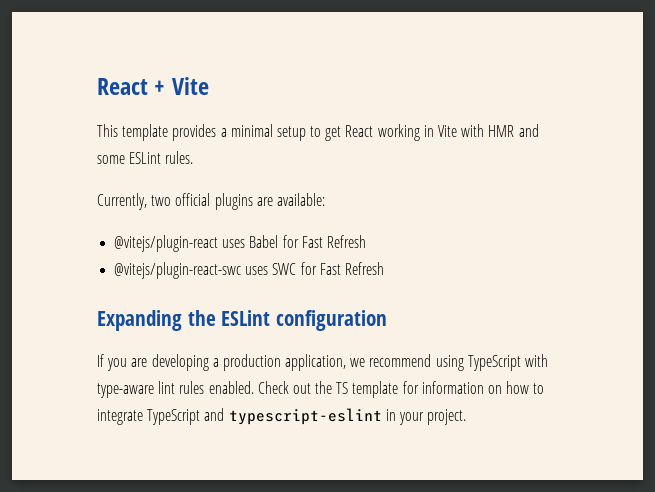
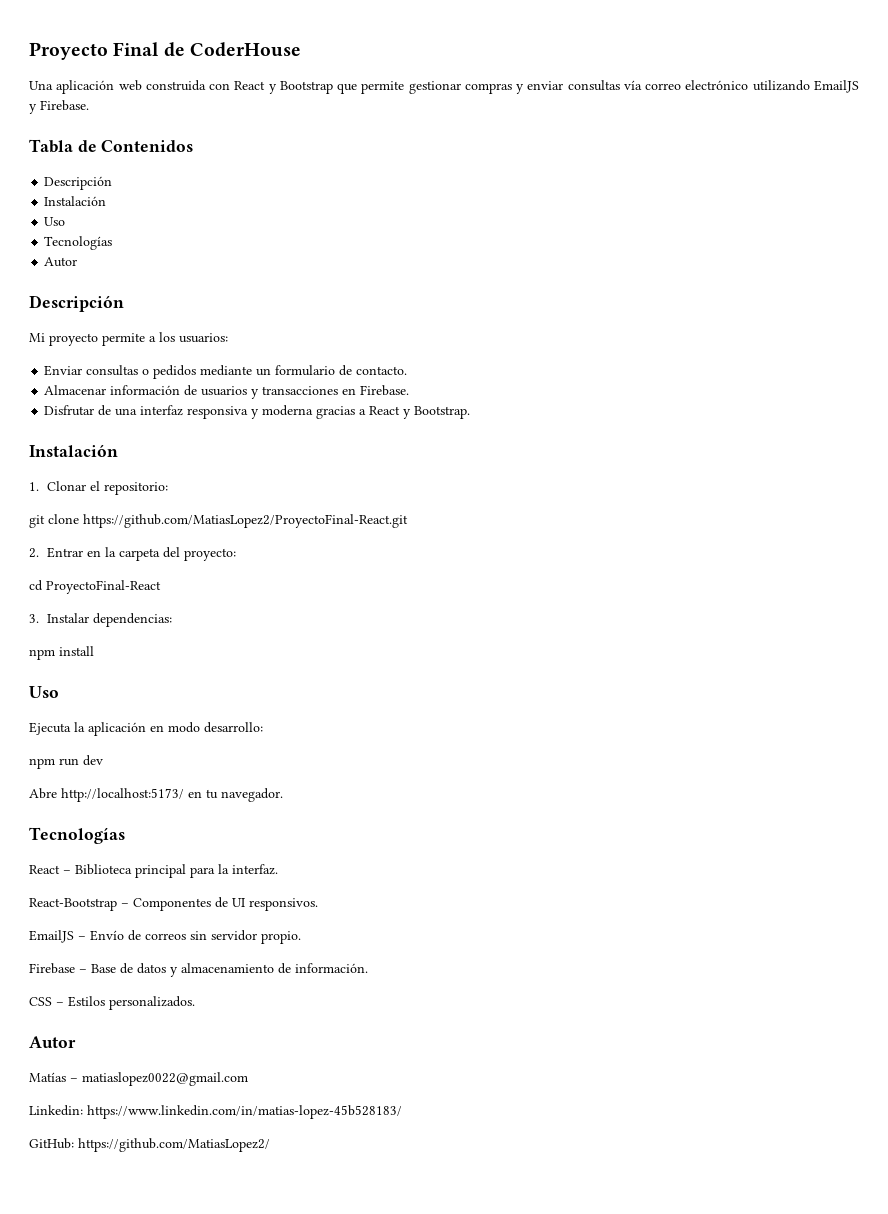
[97,77,209,95] [97,124,539,141] [97,151,194,164] [97,193,325,210] [114,235,366,252] [114,262,384,279] [97,310,388,331] [97,354,549,371] [97,381,545,398] [97,408,467,425] React + Vite // This template provides a minimal setup to get React working in Vite with HMR and some ESLint rules. // Currently, two official plugins are available: // @vitejs/plugin-react uses Babel for Fast Refresh // @vitejs/plugin-react-swc uses SWC for Fast Refresh // Expanding the ESLint configuration // If you are developing a production application, we recommend using TypeScript with type-aware lint rules enabled. Check out the TS template for information on how to integrate TypeScript and typescript-eslint in your project. -> [29,42,301,60] [29,80,860,94] [29,100,89,114] [29,139,194,153] [44,176,113,190] [44,196,107,206] [44,217,66,226] [44,236,113,250] [44,257,78,267] [29,295,124,312] [29,332,228,346] [44,365,408,379] [44,385,410,399] [44,405,471,419] [29,444,118,457] [29,481,169,495] [29,514,408,528] [29,547,237,561] [29,580,161,594] [29,613,173,627] [29,646,94,660] [29,686,59,698] [29,722,263,736] [29,755,103,769] [29,788,283,802] [29,827,125,844] [29,864,278,878] [29,897,318,911] [29,930,301,944] [29,963,368,977] [29,996,195,1010] [29,1036,76,1048] [29,1072,248,1086] [29,1105,402,1119] [29,1138,270,1152] Proyecto Final de CoderHouse // Una aplicación web construida con React y Bootstrap que permite gestionar compras y enviar consultas vía correo electrónico utilizando EmailJS y Firebase. // Tabla de Contenidos // Descripción // Instalación // Uso // Tecnologías // Autor // Descripción // Mi proyecto permite a los usuarios: // Enviar consultas o pedidos mediante un formulario de contacto. // Almacenar información de usuarios y transacciones en Firebase. // Disfrutar de una interfaz responsiva y moderna gracias a React y Bootstrap. // Instalación // 1. Clonar el repositorio: // git clone https://github.com/MatiasLopez2/ProyectoFinal-React.git // 2. Entrar en la carpeta del proyecto: // cd ProyectoFinal-React // 3. Instalar dependencias: // npm install // Uso // Ejecuta la aplicación en modo desarrollo: // npm run dev // Abre http://localhost:5173/ en tu navegador. // Tecnologías // React – Biblioteca principal para la interfaz. // React-Bootstrap – Componentes de UI responsivos. // EmailJS – Envío de correos sin servidor propio. // Firebase – Base de datos y almacenamiento de información. // CSS – Estilos personalizados. // Autor // Matías – matiaslopez0022@gmail.com // Linkedin: https://www.linkedin.com/in/matias-lopez-45b528183/ // GitHub: https://github.com/MatiasLopez2/

